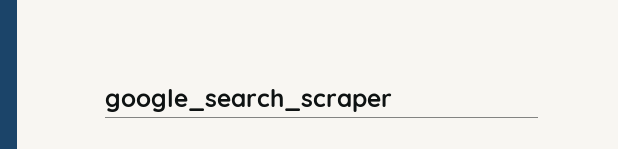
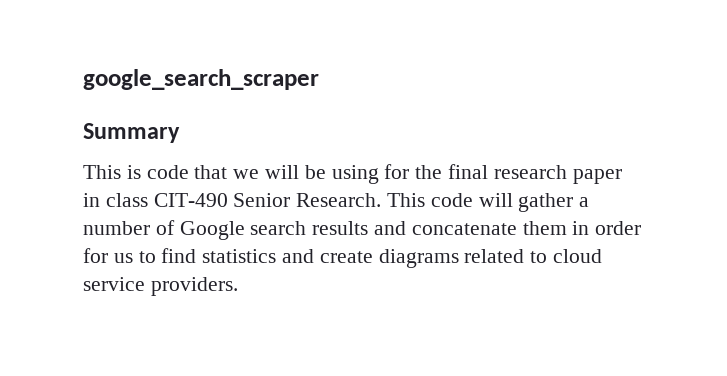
(392, 100) none -> [83,123,180,143] [83,164,622,184] [83,193,590,212] [83,220,642,240] [83,248,603,268] [83,277,238,296] // Summary // This is code that we will be using for the final research paper in class CIT-490 Senior Research. This code will gather a number of Google search results and concatenate them in order for us to find statistics and create diagrams related to cloud service providers.

